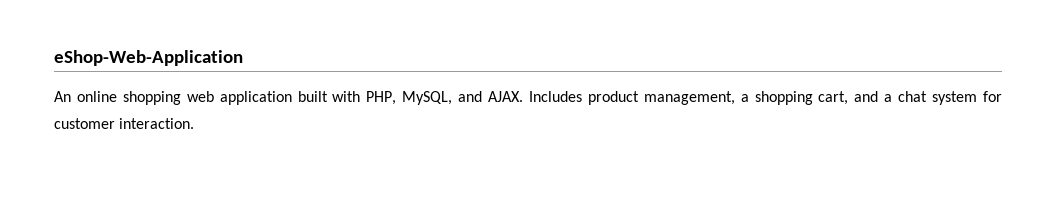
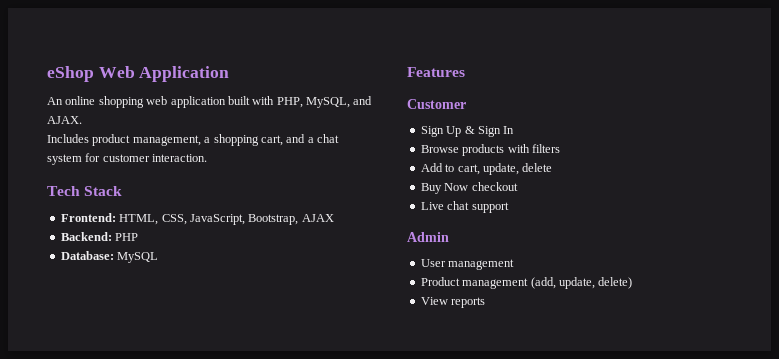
[54,50,243,66] eShop-Web-Application -> [47,66,230,82] eShop Web Application
(524, 96) none -> (82, 120) //
(195, 123) none -> [47,186,123,196] [60,213,334,225] [60,232,139,241] [60,251,159,263] [407,67,465,77] [407,99,466,109] [420,126,515,137] [420,144,560,156] [420,163,553,175] [420,182,518,194] [420,201,509,213] [407,232,449,242] [420,259,515,270] [420,277,633,289] [420,297,486,308] // Tech Stack // Frontend: HTML, CSS, JavaScript, Bootstrap, AJAX // Backend: PHP // Database: MySQL // Features // Customer // Sign Up & Sign In // Browse products with filters // Add to cart, update, delete // Buy Now checkout // Live chat support // Admin // User management // Product management (add, update, delete) // View reports

